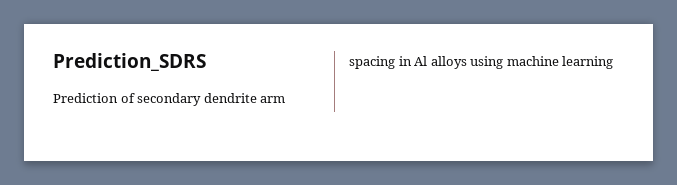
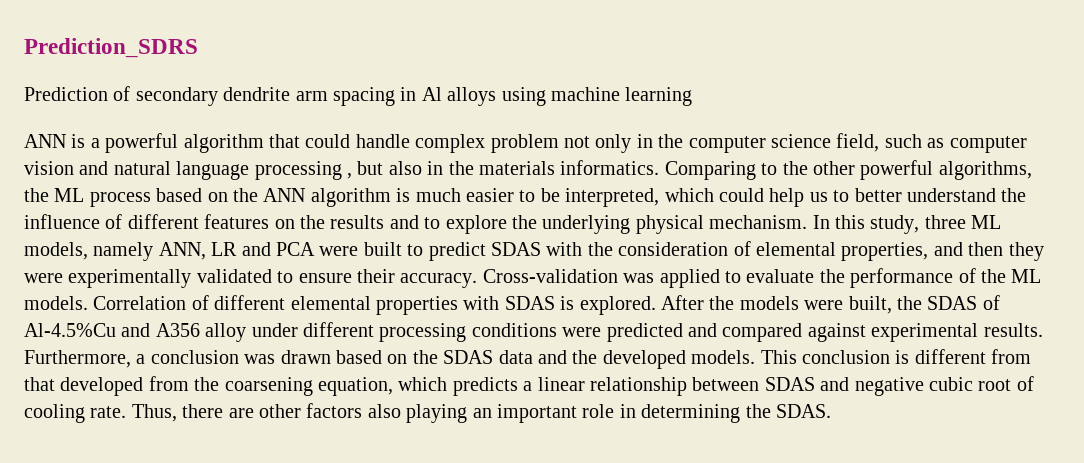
(614, 62) none -> [24,133,1027,153] [24,160,1032,180] [24,188,1027,207] [24,214,1002,234] [24,241,1044,261] [24,268,1042,288] [24,295,1000,315] [24,322,1043,342] [24,349,1032,369] [24,376,1034,396] [24,403,831,423] // ANN is a powerful algorithm that could handle complex problem not only in the computer science field, such as computer vision and natural language processing , but also in the materials informatics. Comparing to the other powerful algorithms, the ML process based on the ANN algorithm is much easier to be interpreted, which could help us to better understand the influence of different features on the results and to explore the underlying physical mechanism. In this study, three ML models, namely ANN, LR and PCA were built to predict SDAS with the consideration of elemental properties, and then they were experimentally validated to ensure their accuracy. Cross-validation was applied to evaluate the performance of the ML models. Correlation of different elemental properties with SDAS is explored. After the models were built, the SDAS of Al-4.5%Cu and A356 alloy under different processing conditions were predicted and compared against experimental results. Furthermore, a conclusion was drawn based on the SDAS data and the developed models. This conclusion is different from that developed from the coarsening equation, which predicts a linear relationship between SDAS and negative cubic root of cooling rate. Thus, there are other factors also playing an important role in determining the SDAS.

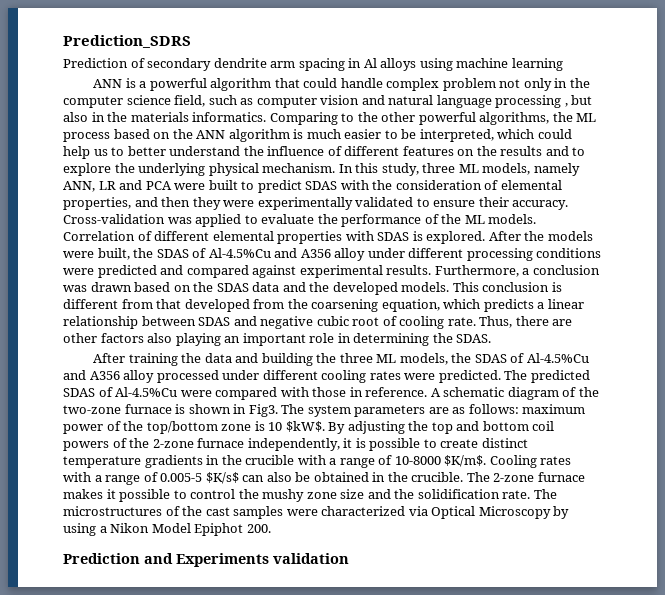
(831, 411) none -> [93,353,589,366] [63,370,590,383] [63,387,599,400] [63,404,586,417] [63,421,555,434] [63,438,528,451] [63,455,572,468] [63,472,585,485] [63,489,557,502] [63,506,570,519] [63,523,271,536] [63,553,349,567] // After training the data and building the three ML models, the SDAS of Al-4.5%Cu and A356 alloy processed under different cooling rates were predicted. The predicted SDAS of Al-4.5%Cu were compared with those in reference. A schematic diagram of the two-zone furnace is shown in Fig3. The system parameters are as follows: maximum power of the top/bottom zone is 10 $kW$. By adjusting the top and bottom coil powers of the 2-zone furnace independently, it is possible to create distinct temperature gradients in the crucible with a range of 10-8000 $K/m$. Cooling rates with a range of 0.005-5 $K/s$ can also be obtained in the crucible. The 2-zone furnace makes it possible to control the mushy zone size and the solidification rate. The microstructures of the cast samples were characterized via Optical Microscopy by using a Nikon Model Epiphot 200. // Prediction and Experiments validation

